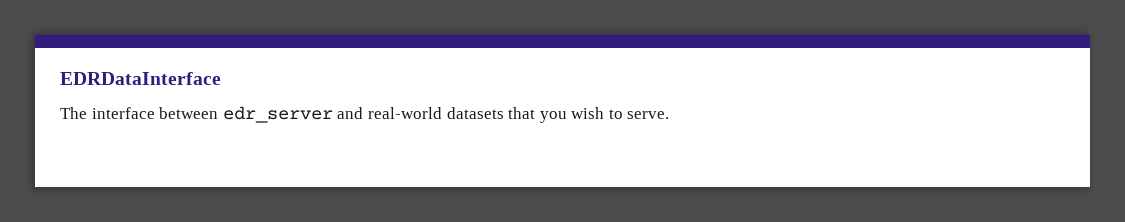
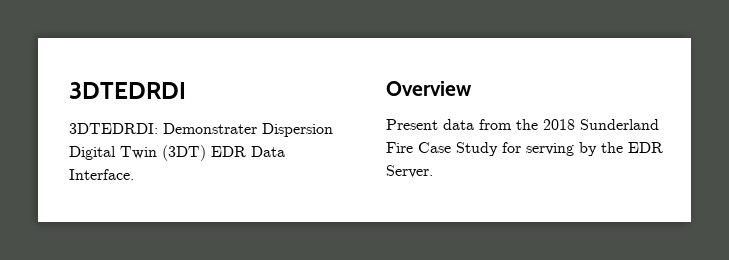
[60,72,221,85] [60,106,670,123] EDRDataInterface // The interface between edr_server and real-world datasets that you wish to serve. -> [69,82,186,99] [69,123,333,137] [69,145,285,161] [69,169,134,180] [386,81,472,96] [386,119,659,130] [386,142,663,156] [386,165,433,178] 3DTEDRDI // 3DTEDRDI: Demonstrater Dispersion Digital Twin (3DT) EDR Data Interface. // Overview // Present data from the 2018 Sunderland Fire Case Study for serving by the EDR Server.

